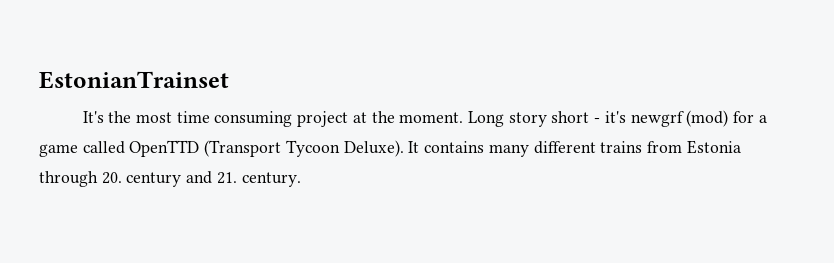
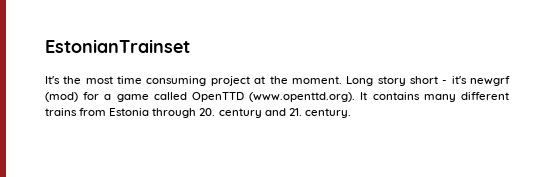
[204,140,404,157] (Transport Tycoon Deluxe). -> [249,92,356,102] (www.openttd.org).

